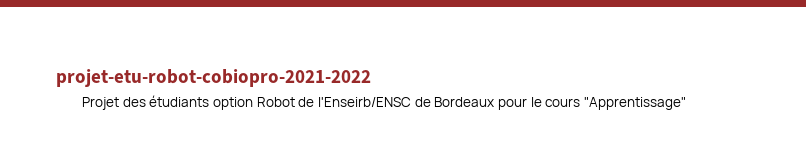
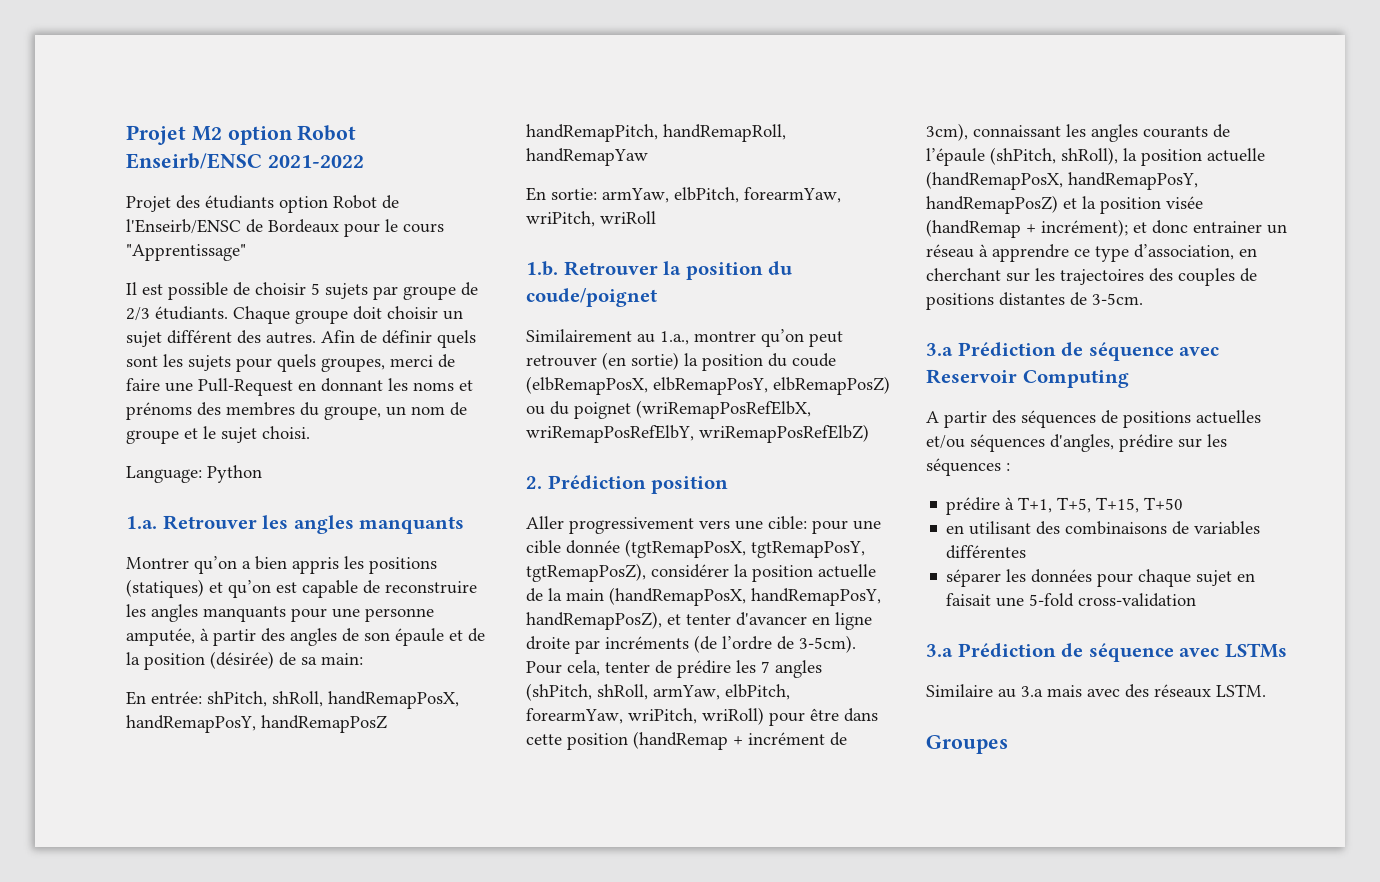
[56,69,371,87] projet-etu-robot-cobiopro-2021-2022 -> [126,125,357,145] [126,153,364,169] Projet M2 option Robot Enseirb/ENSC 2021-2022
(686, 103) none -> [126,282,478,300] [126,306,463,324] [126,330,476,348] [126,354,455,372] [126,378,473,396] [126,402,467,420] [126,426,310,444] [126,465,262,483] [126,515,465,534] [126,556,437,574] [126,579,477,598] [126,604,434,622] [126,628,485,646] [126,651,363,670] [126,691,459,709] [126,715,387,733] [526,124,786,142] [526,148,648,166] [526,187,841,203] [526,211,656,227] [526,261,793,280] [526,288,657,307] [526,329,843,347] [526,352,836,371] [526,376,890,395] [526,400,811,419] [526,424,869,443] [526,475,729,494] [526,516,881,534] [526,539,865,558] [526,563,876,582] [526,587,881,606] [526,611,872,630] [526,635,856,654] [526,660,822,678] [526,683,790,701] [526,707,878,726] [526,731,847,750] [926,123,1230,142] [926,147,1265,166] [926,171,1198,190] [926,195,1203,214] [926,219,1287,238] [926,244,1257,262] [926,268,1257,286] [926,292,1143,310] [926,342,1220,361] [926,369,1129,388] [926,410,1261,428] [926,434,1227,452] [926,458,1010,476] [946,497,1184,515] [946,521,1261,535] [946,545,1027,559] [946,569,1256,587] [946,593,1197,607] [926,643,1287,662] [926,684,1266,698] [926,735,1008,754] // Il est possible de choisir 5 sujets par groupe de 2/3 étudiants. Chaque groupe doit choisir un sujet différent des autres. Afin de définir quels sont les sujets pour quels groupes, merci de faire une Pull-Request en donnant les noms et prénoms des membres du groupe, un nom de groupe et le sujet choisi. // Language: Python // 1.a. Retrouver les angles manquants // Montrer qu’on a bien appris les positions (statiques) et qu’on est capable de reconstruire les angles manquants pour une personne amputée, à partir des angles de son épaule et de la position (désirée) de sa main: // En entrée: shPitch, shRoll, handRemapPosX, handRemapPosY, handRemapPosZ handRemapPitch, handRemapRoll, handRemapYaw // En sortie: armYaw, elbPitch, forearmYaw, wriPitch, wriRoll // 1.b. Retrouver la position du coude/poignet // Similairement au 1.a., montrer qu’on peut retrouver (en sortie) la position du coude (elbRemapPosX, elbRemapPosY, elbRemapPosZ) ou du poignet (wriRemapPosRefElbX, wriRemapPosRefElbY, wriRemapPosRefElbZ) // 2. Prédiction position // Aller progressivement vers une cible: pour une cible donnée (tgtRemapPosX, tgtRemapPosY, tgtRemapPosZ), considérer la position actuelle de la main (handRemapPosX, handRemapPosY, handRemapPosZ), et tenter d'avancer en ligne droite par incréments (de l’ordre de 3-5cm). Pour cela, tenter de prédire les 7 angles (shPitch, shRoll, armYaw, elbPitch, forearmYaw, wriPitch, wriRoll) pour être dans cette position (handRemap + incrément de 3cm), connaissant les angles courants de l’épaule (shPitch, shRoll), la position actuelle (handRemapPosX, handRemapPosY, handRemapPosZ) et la position visée (handRemap + incrément); et donc entrainer un réseau à apprendre ce type d’association, en cherchant sur les trajectoires des couples de positions distantes de 3-5cm. // 3.a Prédiction de séquence avec Reservoir Computing // A partir des séquences de positions actuelles et/ou séquences d'angles, prédire sur les séquences : // prédire à T+1, T+5, T+15, T+50 // en utilisant des combinaisons de variables différentes // séparer les données pour chaque sujet en faisait une 5-fold cross-validation // 3.a Prédiction de séquence avec LSTMs // Similaire au 3.a mais avec des réseaux LSTM. // Groupes

